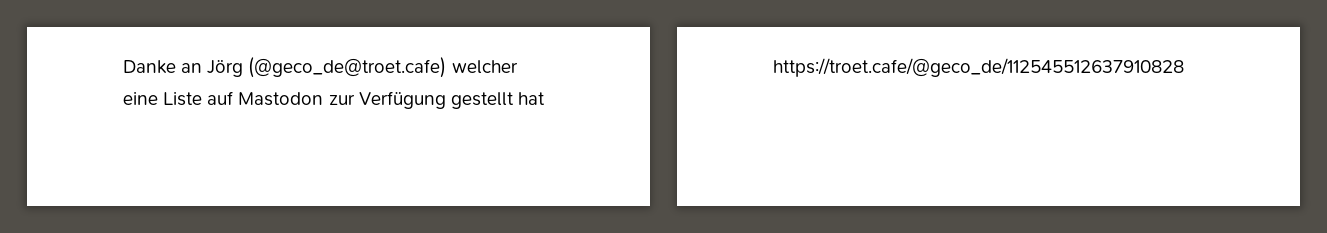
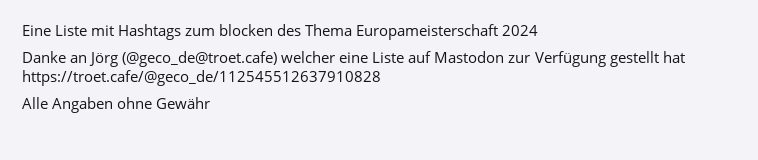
(123, 67) none -> [22,24,539,40] Eine Liste mit Hashtags zum blocken des Thema Europameisterschaft 2024 //
(1184, 67) none -> [22,97,211,113] // Alle Angaben ohne Gewähr

